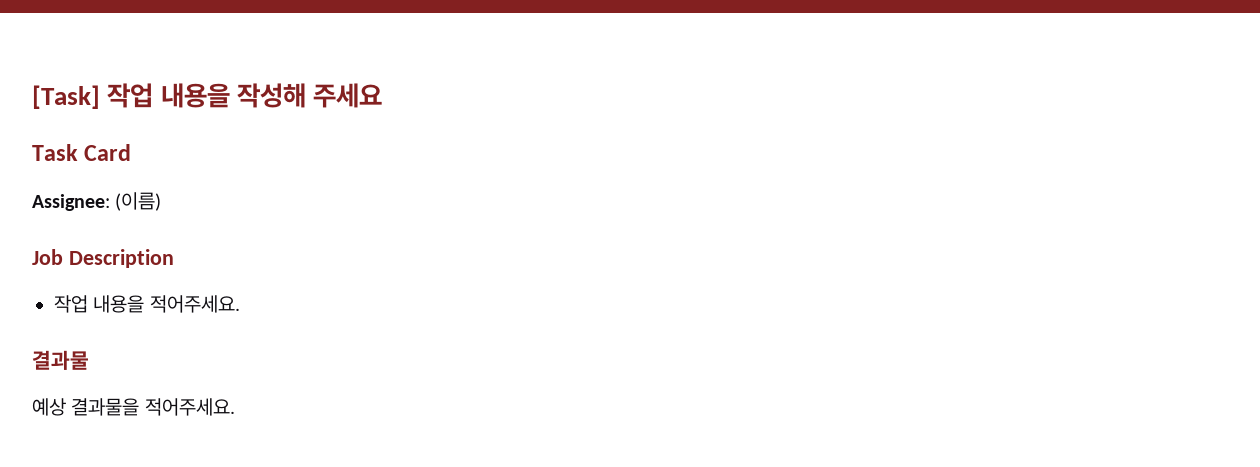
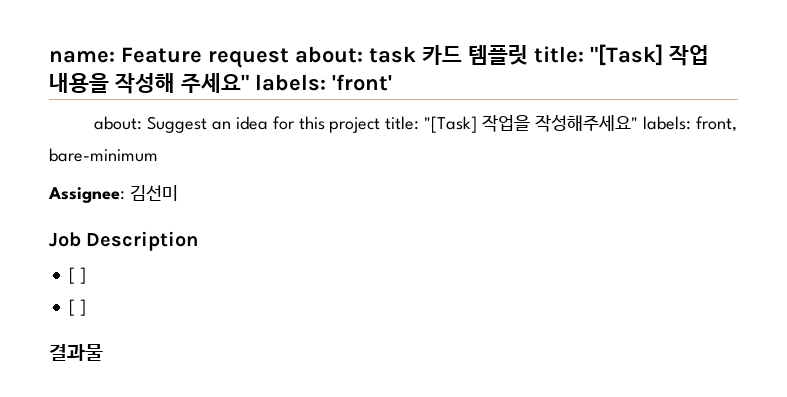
[32,83,383,109] [32,144,132,161] [Task] 작업 내용을 작성해 주세요 // Task Card -> [49,44,709,68] [49,73,392,94] [94,114,737,133] [49,148,158,162] name: Feature request about: task 카드 템플릿 title: "[Task] 작업 내용을 작성해 주세요" labels: 'front' // about: Suggest an idea for this project title: "[Task] 작업을 작성해주세요" labels: front, bare-minimum
[115,192,162,211] (이름) -> [129,185,178,201] 김선미
[54,295,240,313] [32,350,89,370] [32,398,235,416] 작업 내용을 적어주세요. // 결과물 // 예상 결과물을 적어주세요. -> [68,267,86,284] [68,299,86,316] [49,344,103,361] [ ] // [ ] // 결과물

